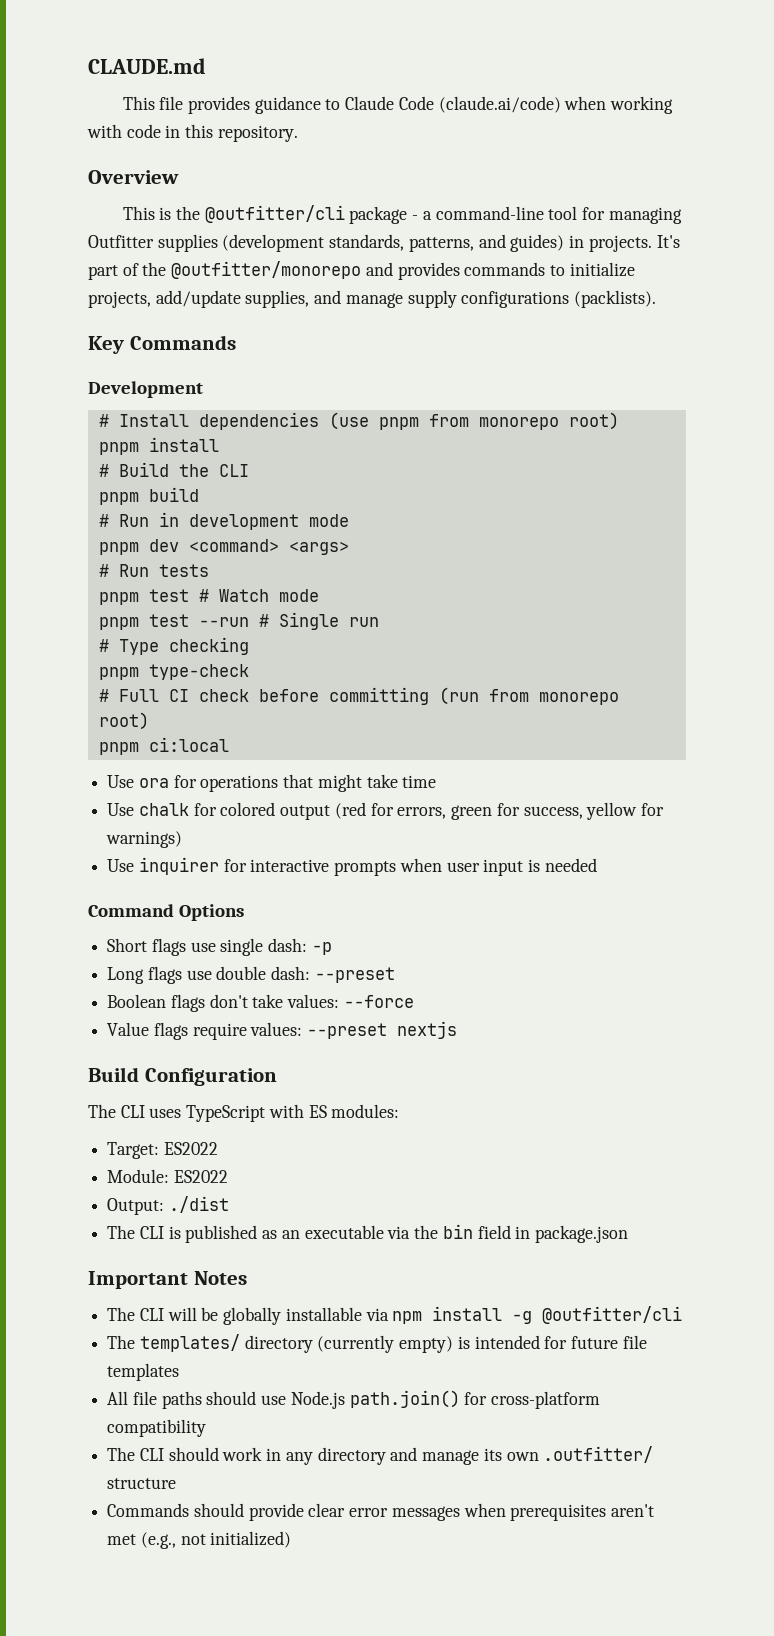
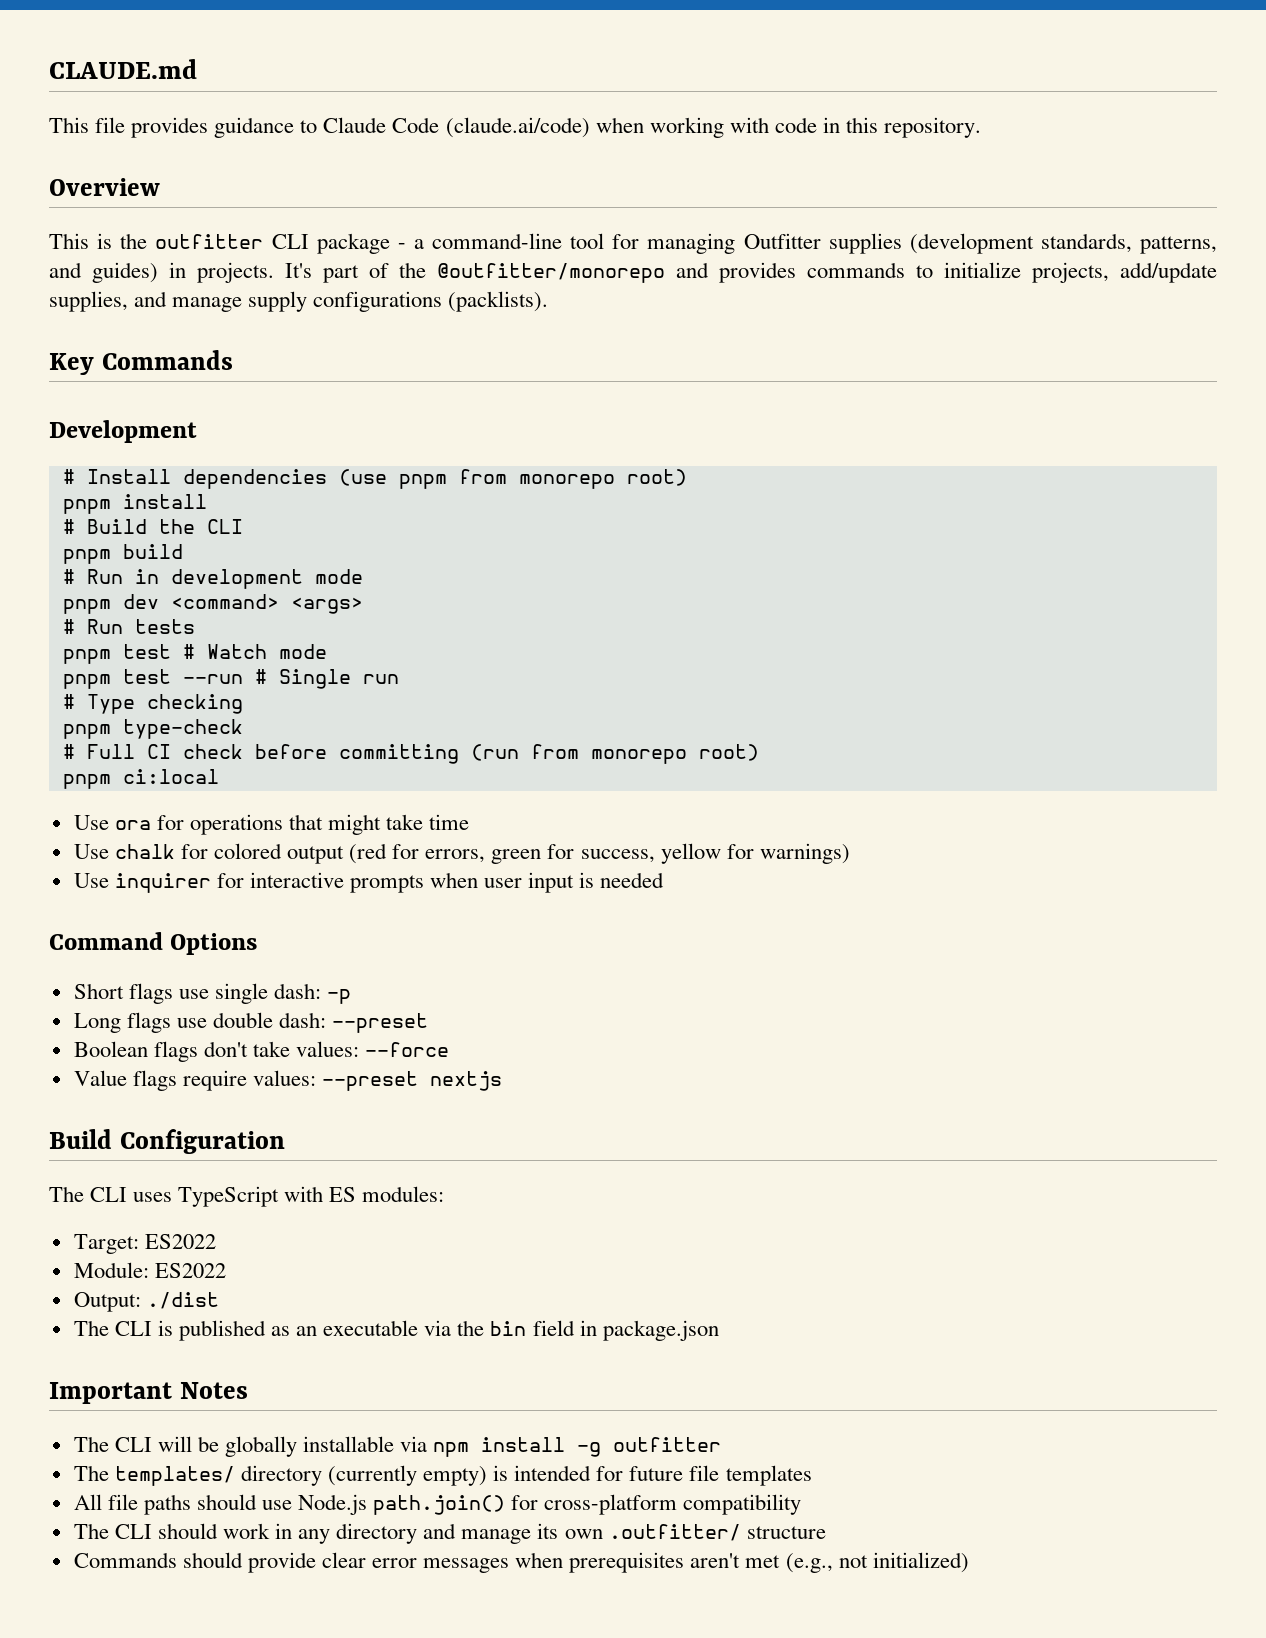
[204,205,345,223] @outfitter/cli -> [155,234,309,249] outfitter CLI
[542,1306,683,1324] @outfitter/cli -> [613,1437,722,1452] outfitter

